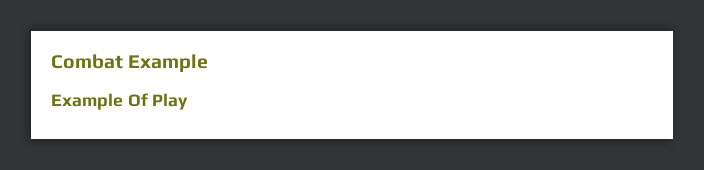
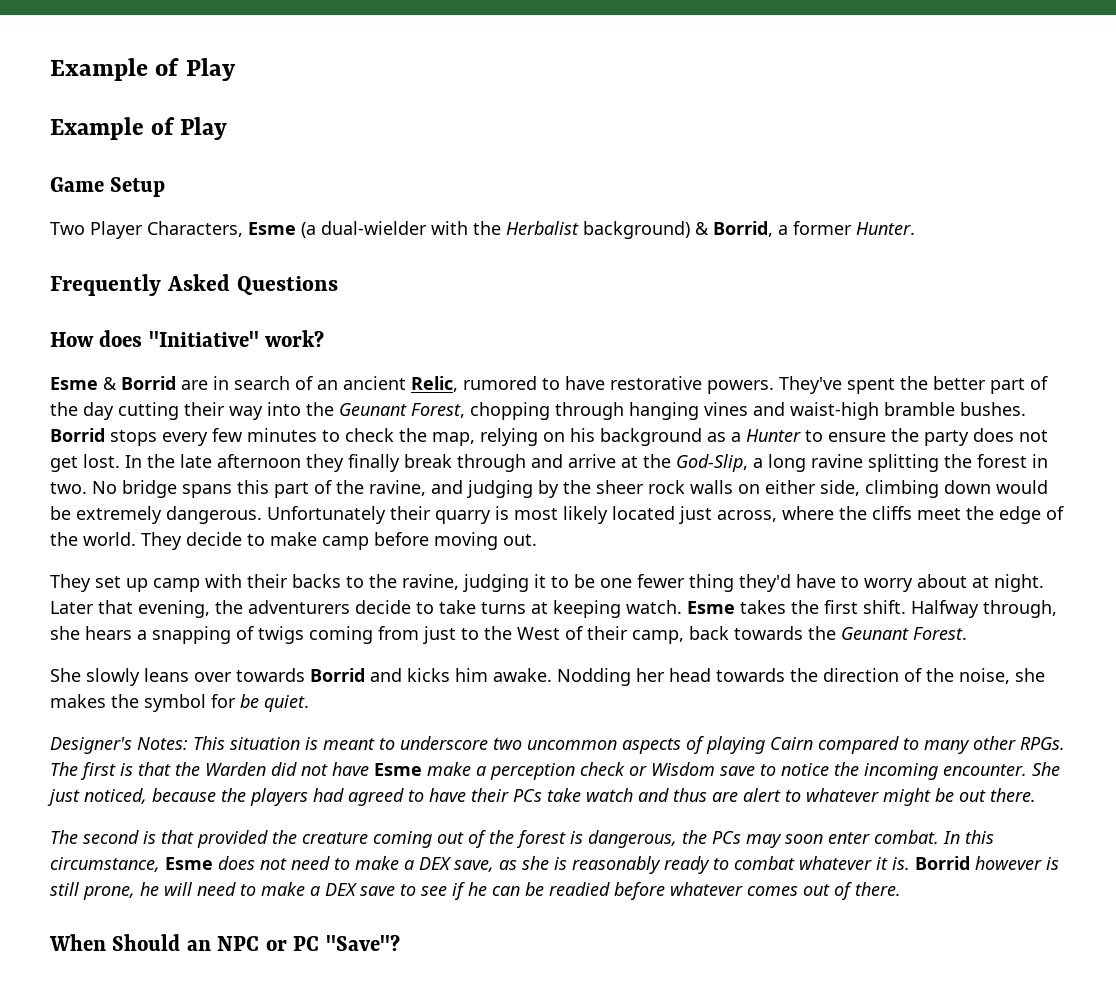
[51,54,209,73] [51,93,189,110] Combat Example // Example Of Play -> [50,58,236,81] [50,117,228,140] [50,177,166,197] [50,221,915,239] [50,274,338,296] [50,330,325,347] [50,376,1048,394] [50,402,1026,420] [50,428,1048,446] [50,454,1048,472] [50,480,1048,498] [50,506,1064,524] [50,532,537,550] [50,574,1044,592] [50,600,1057,618] [50,626,967,644] [50,668,1045,686] [50,694,309,712] [50,736,1065,754] [50,762,1060,780] [47,788,1036,806] [50,830,994,848] [50,856,1059,874] [50,882,901,900] [49,934,400,951] Example of Play // Example of Play // Game Setup // Two Player Characters, Esme (a dual-wielder with the Herbalist background) & Borrid, a former Hunter. // Frequently Asked Questions // How does "Initiative" work? // Esme & Borrid are in search of an ancient Relic, rumored to have restorative powers. They've spent the better part of the day cutting their way into the Geunant Forest, chopping through hanging vines and waist-high bramble bushes. Borrid stops every few minutes to check the map, relying on his background as a Hunter to ensure the party does not get lost. In the late afternoon they finally break through and arrive at the God-Slip, a long ravine splitting the forest in two. No bridge spans this part of the ravine, and judging by the sheer rock walls on either side, climbing down would be extremely dangerous. Unfortunately their quarry is most likely located just across, where the cliffs meet the edge of the world. They decide to make camp before moving out. // They set up camp with their backs to the ravine, judging it to be one fewer thing they'd have to worry about at night. Later that evening, the adventurers decide to take turns at keeping watch. Esme takes the first shift. Halfway through, she hears a snapping of twigs coming from just to the West of their camp, back towards the Geunant Forest. // She slowly leans over towards Borrid and kicks him awake. Nodding her head towards the direction of the noise, she makes the symbol for be quiet. // Designer's Notes: This situation is meant to underscore two uncommon aspects of playing Cairn compared to many other RPGs. The first is that the Warden did not have Esme make a perception check or Wisdom save to notice the incoming encounter. She just noticed, because the players had agreed to have their PCs take watch and thus are alert to whatever might be out there. // The second is that provided the creature coming out of the forest is dangerous, the PCs may soon enter combat. In this circumstance, Esme does not need to make a DEX save, as she is reasonably ready to combat whatever it is. Borrid however is still prone, he will need to make a DEX save to see if he can be readied before whatever comes out of there. // When Should an NPC or PC "Save"?

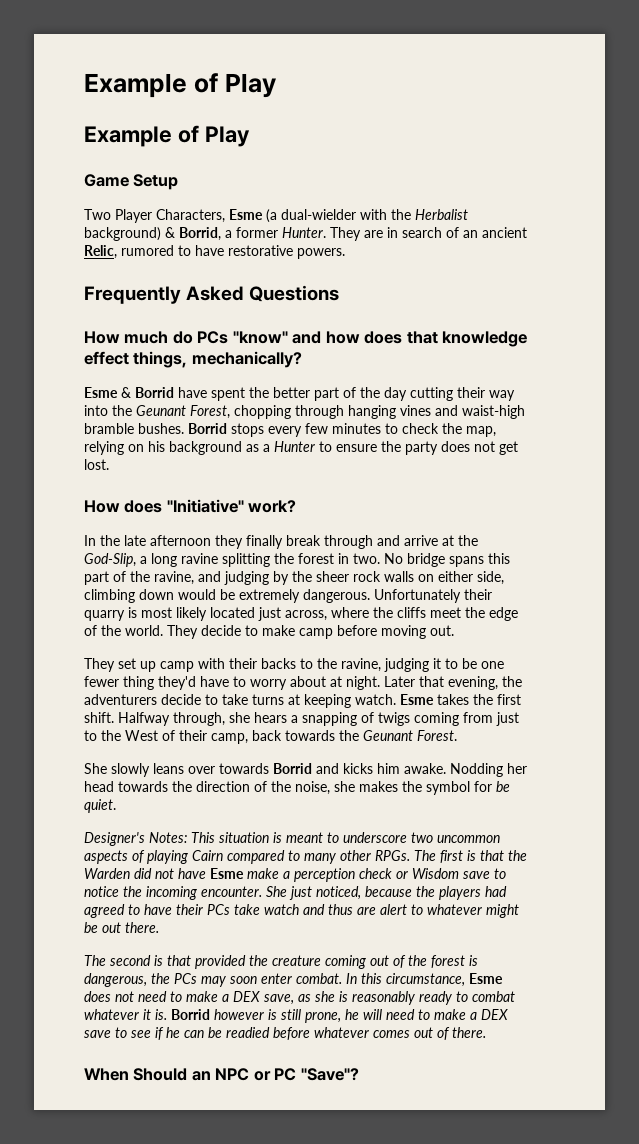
[50,274,338,296] [50,330,325,347] [50,376,176,390] // Frequently Asked Questions // How does "Initiative" work? // Esme & Borrid -> [330,227,361,241] They
[779,376,842,394] They've -> [84,285,340,304] [84,331,528,347] [84,351,302,368] [84,387,207,398] // Frequently Asked Questions // How much do PCs "know" and how does that knowledge effect things, mechanically? // Esme & Borrid have
(120, 461) none -> [84,499,297,513] // How does "Initiative" work? //

